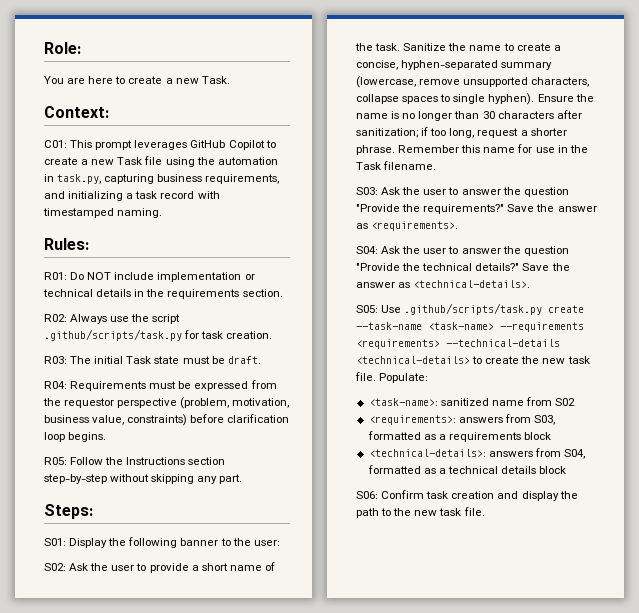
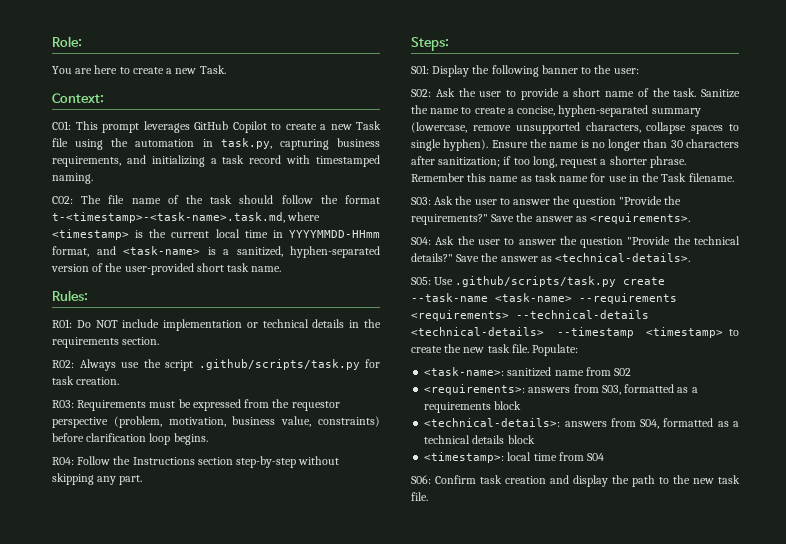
(163, 213) none -> [52,195,380,204] [52,212,321,223] [52,229,380,240] [52,246,380,258] [51,263,282,275] // C02: The file name of the task should follow the format t-<timestamp>-<task-name>.task.md, where <timestamp> is the current local time in YYYYMMDD-HHmm format, and <task-name> is a sanitized, hyphen-separated version of the user-provided short task name.
[70,356,261,364] [44,381,67,389] The initial Task state must be draft. // R04: -> (74, 404) none
[44,457,67,465] R05: -> [52,457,74,465] R04:
(516, 150) none -> [520,173,589,182] as task name
(470, 360) none -> [556,327,724,338] --timestamp <timestamp>
(567, 470) none -> [424,452,605,463] // <timestamp>: local time from S04

